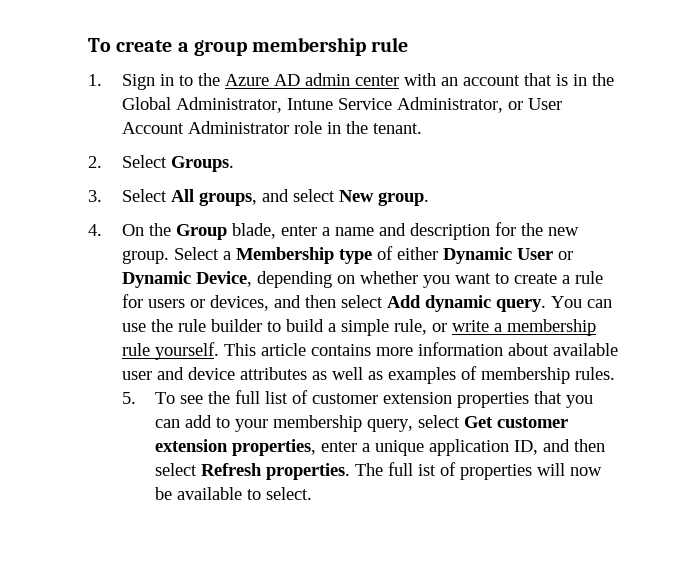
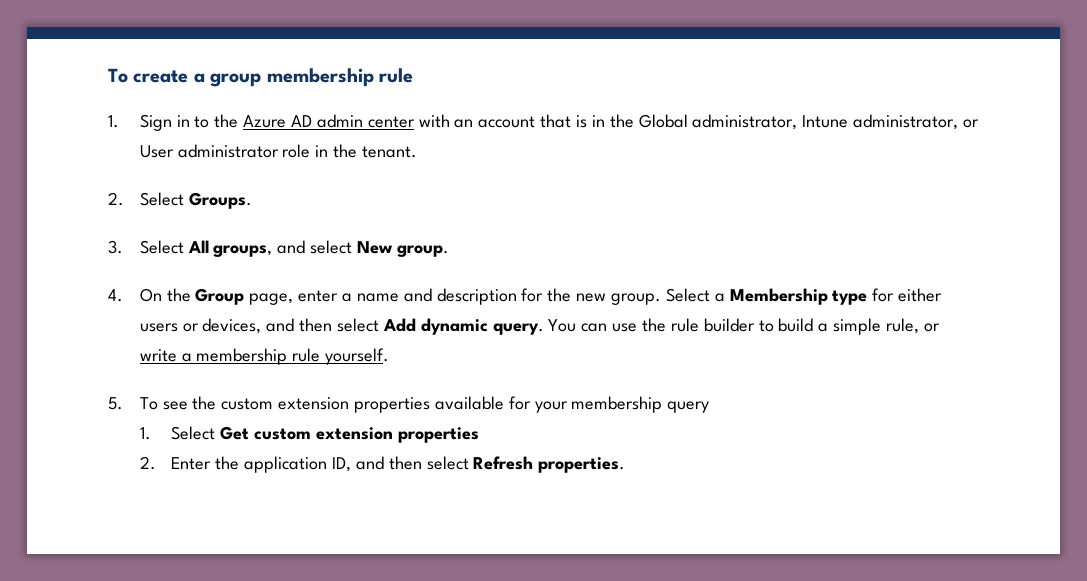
[175,97,562,113] [121,121,289,134] Administrator, Intune Service Administrator, or User Account Administrator -> [692,114,980,130] [139,144,279,158] administrator, Intune administrator, or User administrator
[231,223,276,239] blade, -> [249,293,294,305] page,
[376,246,573,264] [121,271,603,288] [121,294,143,308] of either Dynamic User or Dynamic Device, depending on whether you want to create a rule for -> [872,288,943,302] for either
[223,342,618,356] [121,366,615,384] [121,390,594,408] [155,415,569,432] [155,439,425,456] This article contains more information about available user and device attributes as well as examples of membership rules. // 5. To see the full list of customer extension properties that you can add to your membership query, select Get customer extension properties, enter a unique -> [108,396,710,413] [139,426,479,443] [139,456,240,470] // 5. To see the custom extension properties available for your membership query // 1. Select Get custom extension properties // 2. Enter the
[355,462,603,480] [155,487,313,500] The full ist of properties will now be available to select. -> (626, 465) none

